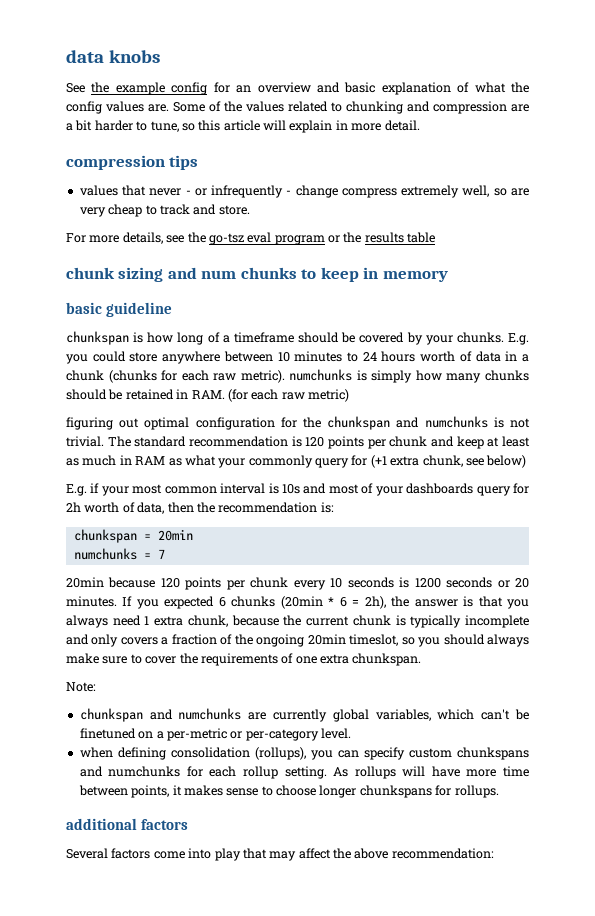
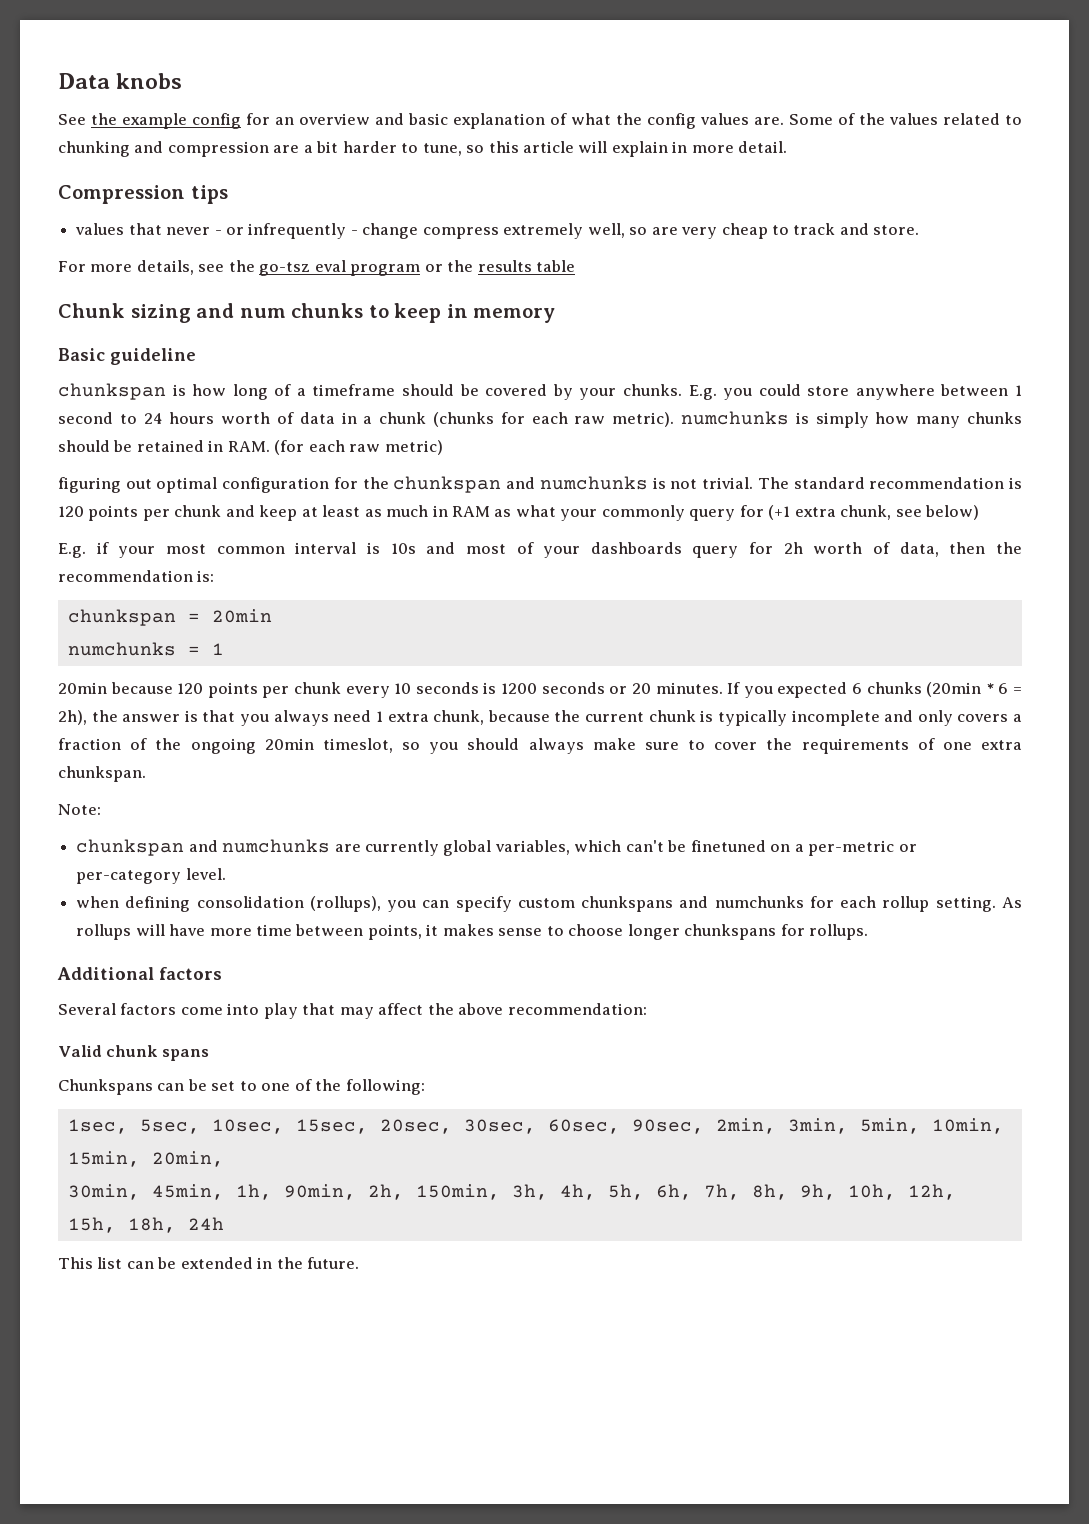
[66,50,104,63] data -> [58,73,110,89] Data
[66,155,165,170] compression -> [58,185,185,204] Compression
[66,267,115,279] chunk -> [58,303,125,318] Chunk
[66,302,102,314] basic -> [58,348,105,361] Basic
[277,351,343,362] 10 minutes -> [1014,385,1022,396] [58,412,113,424] 1 second
[157,549,165,559] 7 -> [211,643,224,655] 1
[66,818,137,830] additional -> [57,967,154,980] Additional
(494, 853) none -> [58,1045,209,1061] [58,1079,425,1095] [67,1118,1004,1134] [67,1151,224,1167] [67,1184,956,1200] [67,1217,224,1233] [58,1257,360,1269] // Valid chunk spans // Chunkspans can be set to one of the following: // 1sec, 5sec, 10sec, 15sec, 20sec, 30sec, 60sec, 90sec, 2min, 3min, 5min, 10min, 15min, 20min, // 30min, 45min, 1h, 90min, 2h, 150min, 3h, 4h, 5h, 6h, 7h, 8h, 9h, 10h, 12h, 15h, 18h, 24h // This list can be extended in the future.

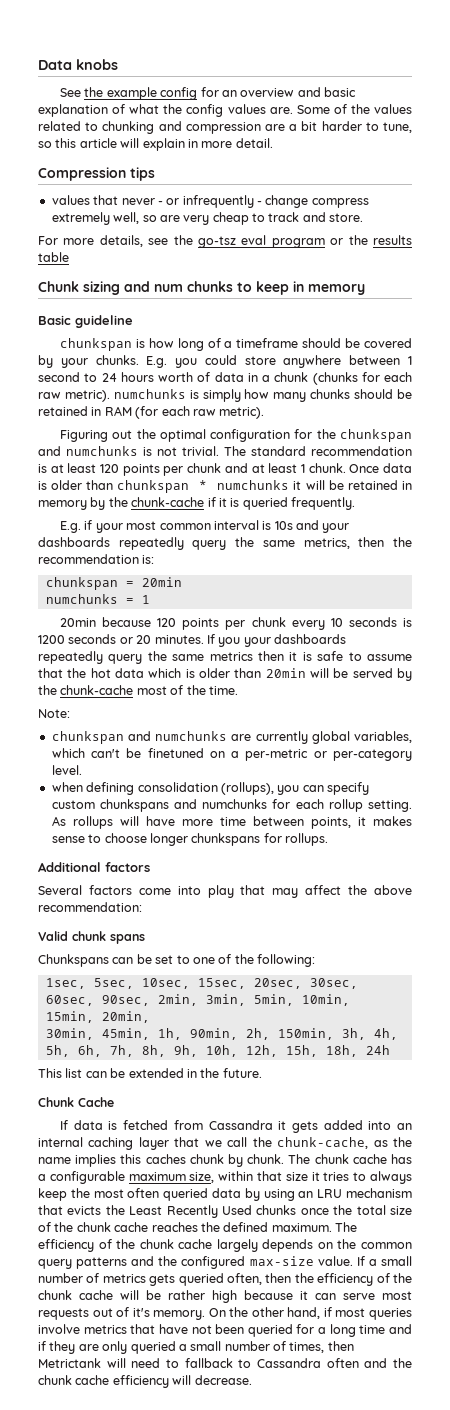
[227,441,270,452] RAM. -> [104,406,132,416] RAM
[384,440,443,455] [58,477,152,493] metric) // figuring out -> [219,407,265,419] [60,429,156,442] metric). // Figuring out the
(1023, 483) none -> [50,463,97,473] at least
[259,505,980,521] keep at least as much in RAM as what your commonly query for (+1 extra chunk, see below) -> [251,463,412,473] [38,480,412,493] [38,497,355,510] at least 1 chunk. Once data is older than chunkspan * numchunks it will be retained in memory by the chunk-cache if it is queried frequently.
[465,542,939,558] most of your dashboards query for 2h worth of data, -> [322,523,350,533] [38,537,350,550] your dashboards repeatedly query the same metrics,
[777,682,1022,698] [58,710,1022,726] [58,738,1022,754] [58,766,146,782] expected 6 chunks (20min * 6 = 2h), the answer is that you always need 1 extra chunk, because the current chunk is typically incomplete and only covers a fraction of the ongoing 20min timeslot, so you should always make sure to cover the requirements of one extra chunkspan. -> [243,634,346,647] [38,651,412,664] [38,668,412,681] [38,685,238,695] your dashboards repeatedly query the same metrics then it is safe to assume that the hot data which is older than 20min will be served by the chunk-cache most of the time.
(360, 1263) none -> [38,1097,114,1107] [60,1120,413,1133] [38,1137,413,1150] [38,1154,412,1167] [38,1171,413,1184] [38,1188,413,1201] [38,1205,412,1218] [38,1222,357,1232] [38,1239,412,1252] [38,1256,412,1269] [38,1273,412,1286] [38,1290,412,1303] [38,1307,412,1320] [38,1324,412,1337] [38,1341,354,1354] [38,1358,413,1368] [38,1375,252,1388] // Chunk Cache // If data is fetched from Cassandra it gets added into an internal caching layer that we call the chunk-cache, as the name implies this caches chunk by chunk. The chunk cache has a configurable maximum size, within that size it tries to always keep the most often queried data by using an LRU mechanism that evicts the Least Recently Used chunks once the total size of the chunk cache reaches the defined maximum. The efficiency of the chunk cache largely depends on the common query patterns and the configured max-size value. If a small number of metrics gets queried often, then the efficiency of the chunk cache will be rather high because it can serve most requests out of it's memory. On the other hand, if most queries involve metrics that have not been queried for a long time and if they are only queried a small number of times, then Metrictank will need to fallback to Cassandra often and the chunk cache efficiency will decrease.

